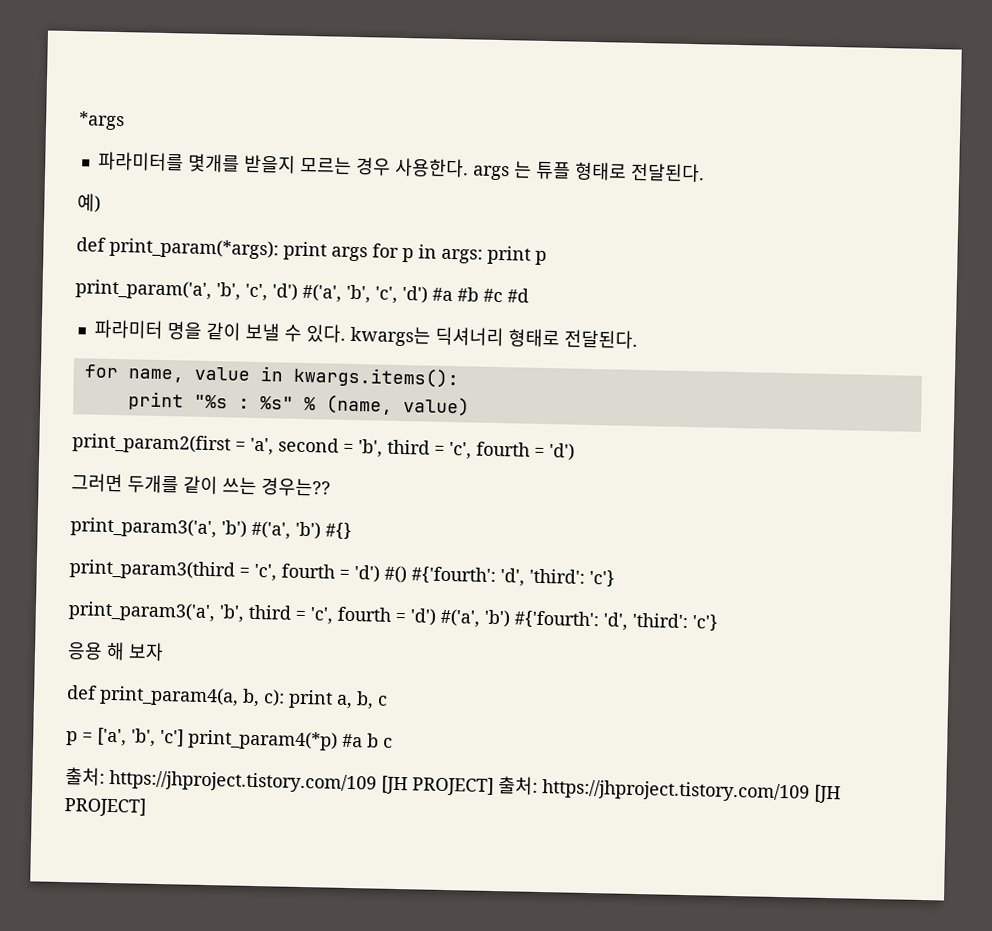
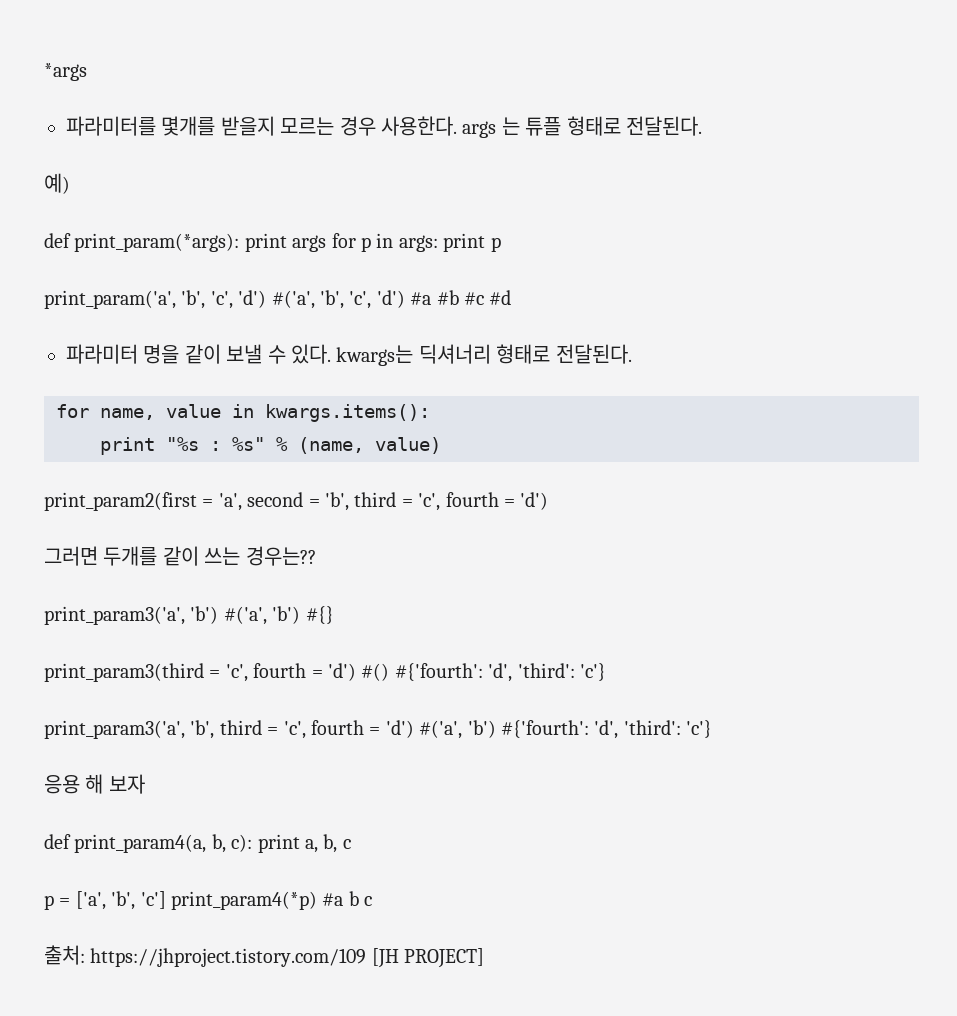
[498,776,841,804] [64,797,146,817] 출처: https://jhproject.tistory.com/109 [JH PROJECT] -> (485, 958) none

